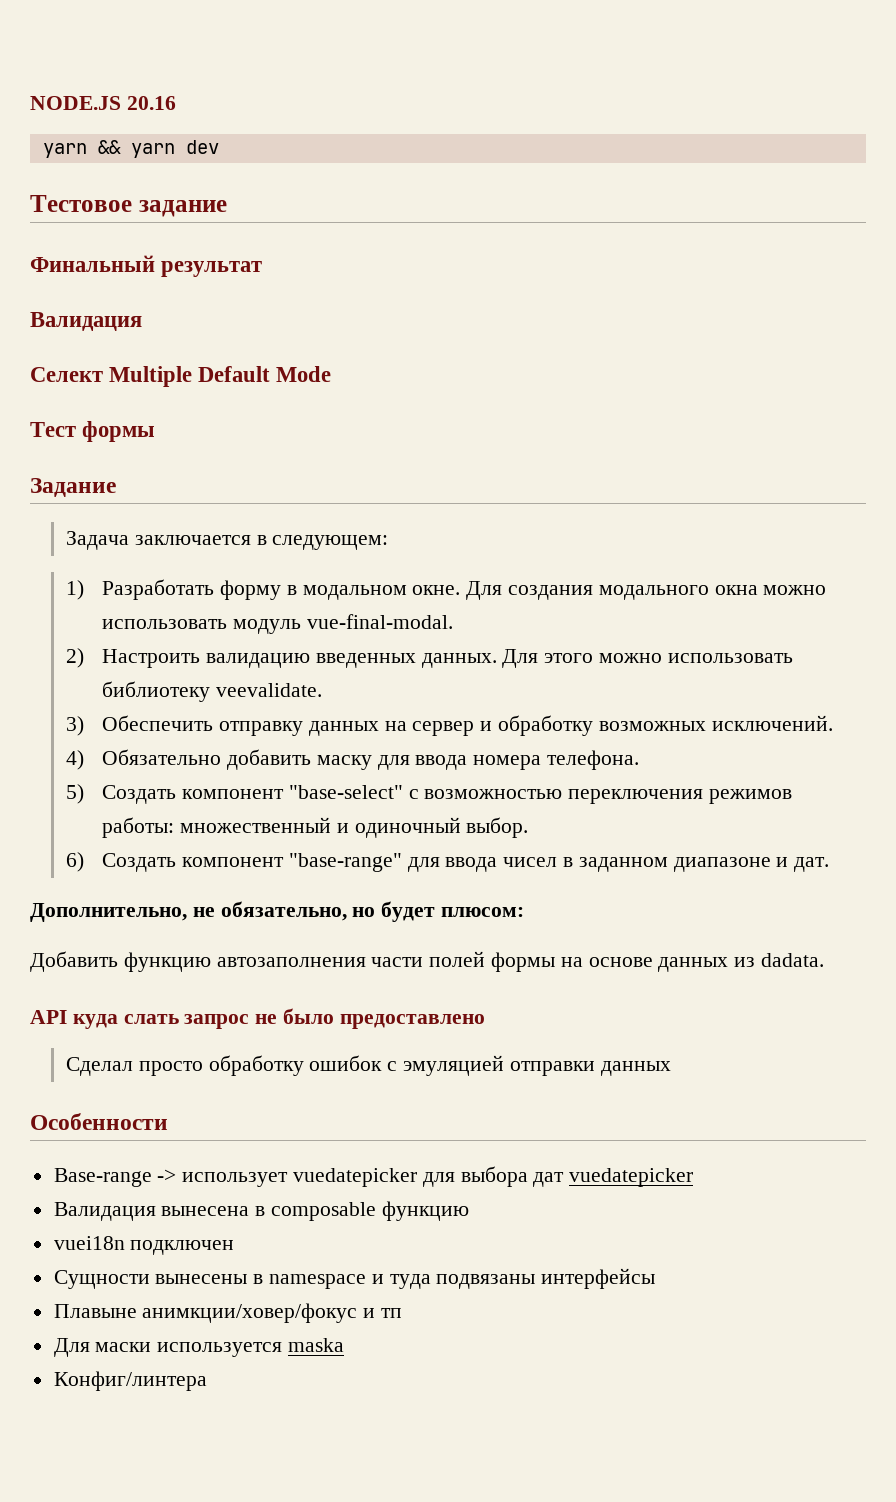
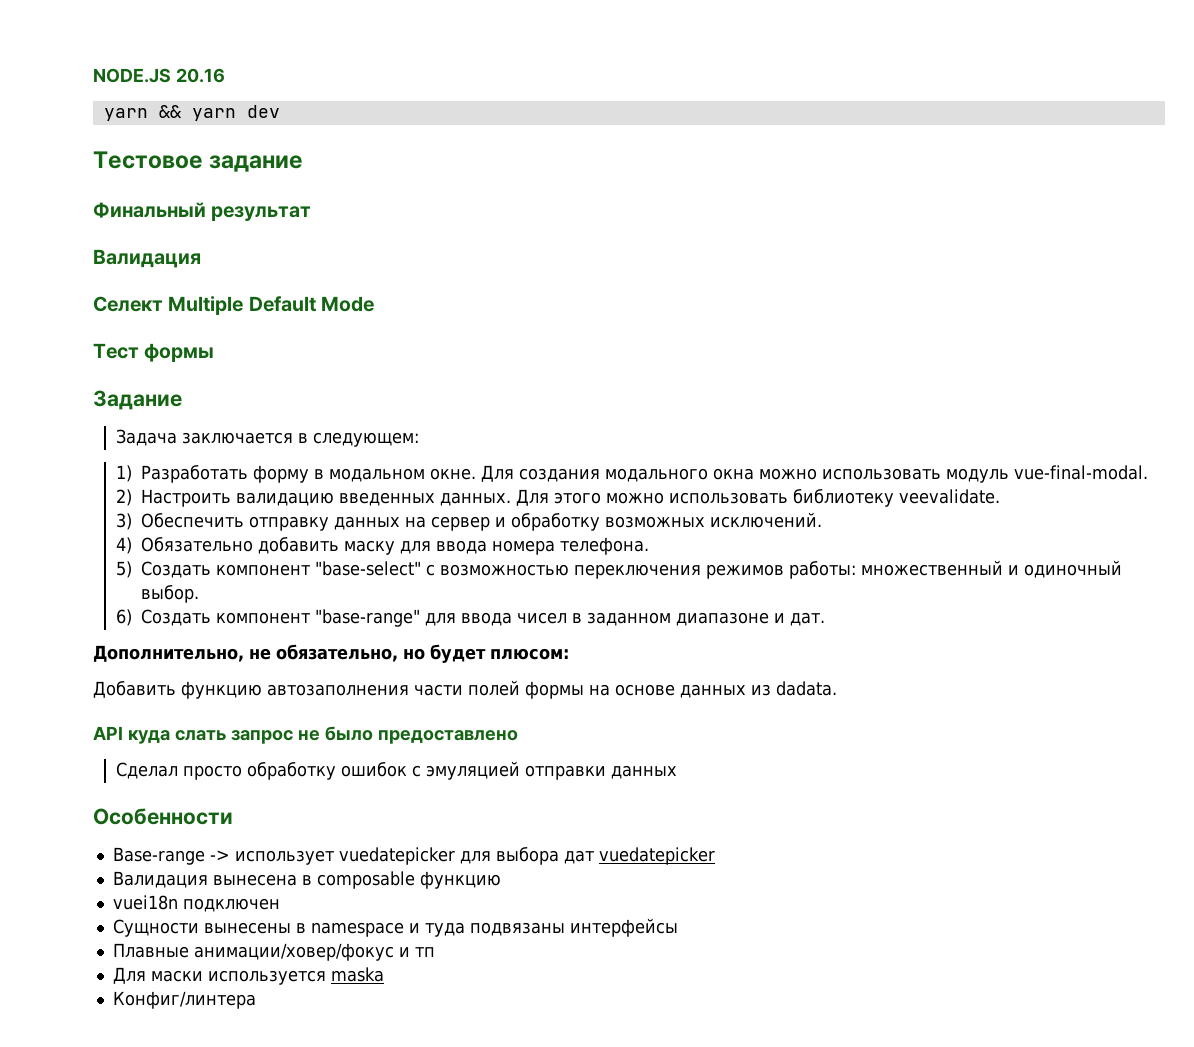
[53,1303,358,1323] Плавыне анимкции/ховер/фокус -> [112,943,394,961] Плавные анимации/ховер/фокус

